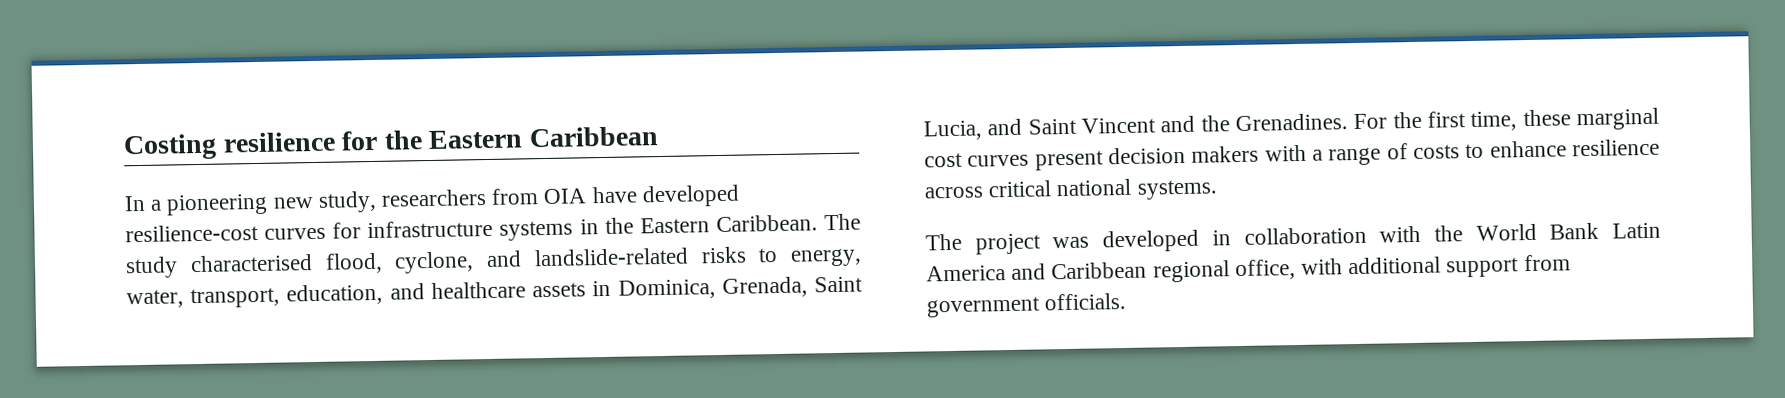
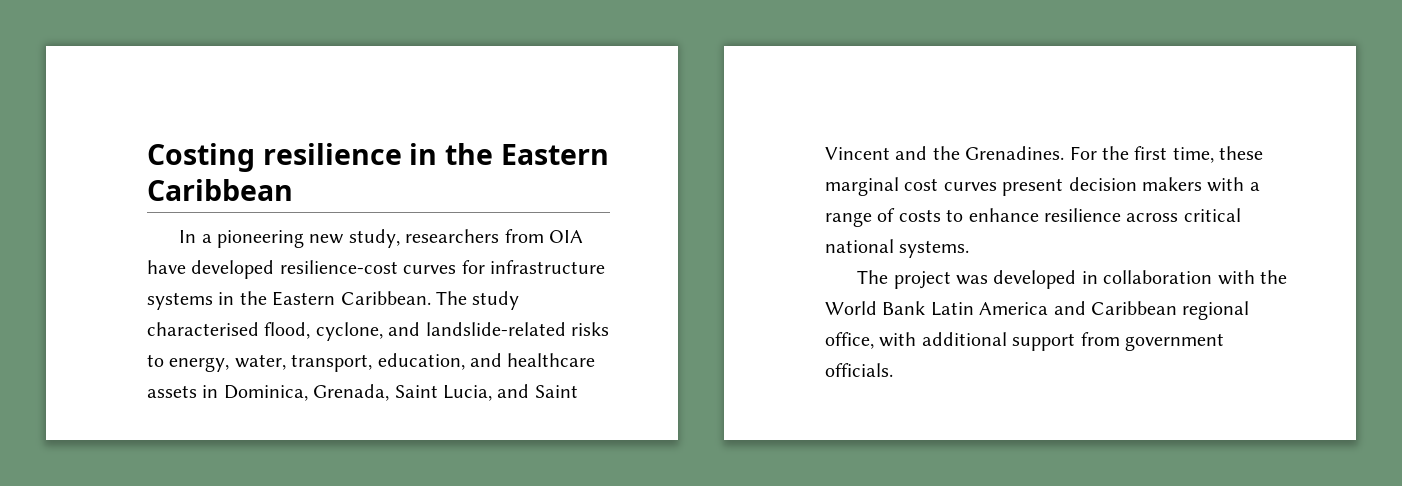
[341,130,379,151] for -> [409,143,438,165] in

